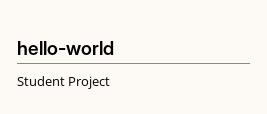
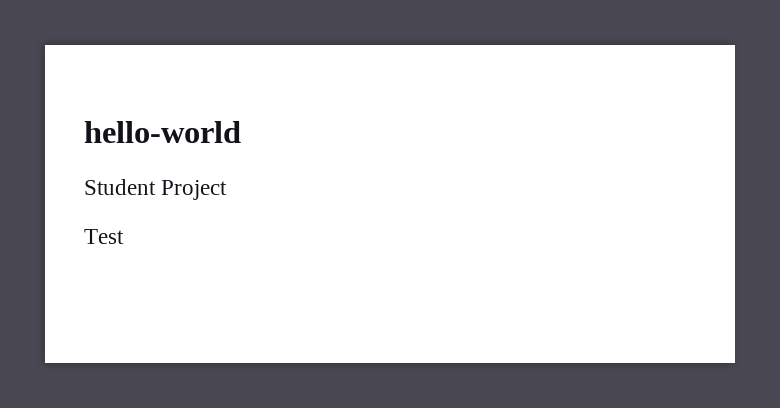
(111, 82) none -> [84,229,124,244] // Test

